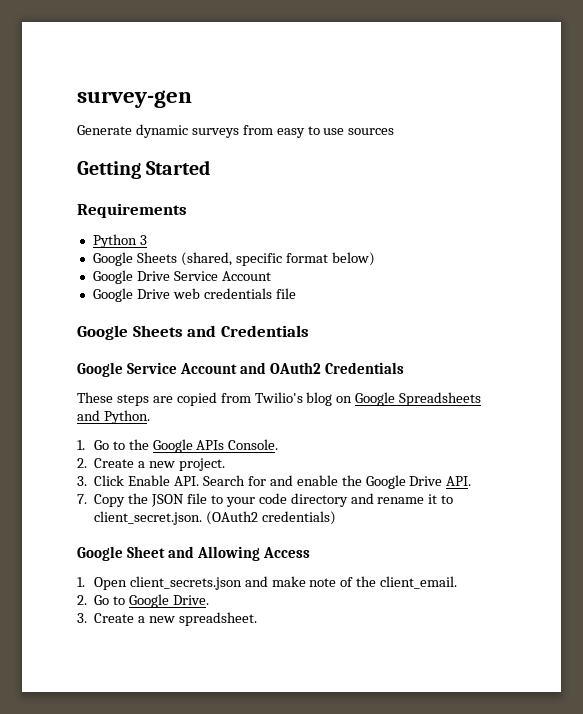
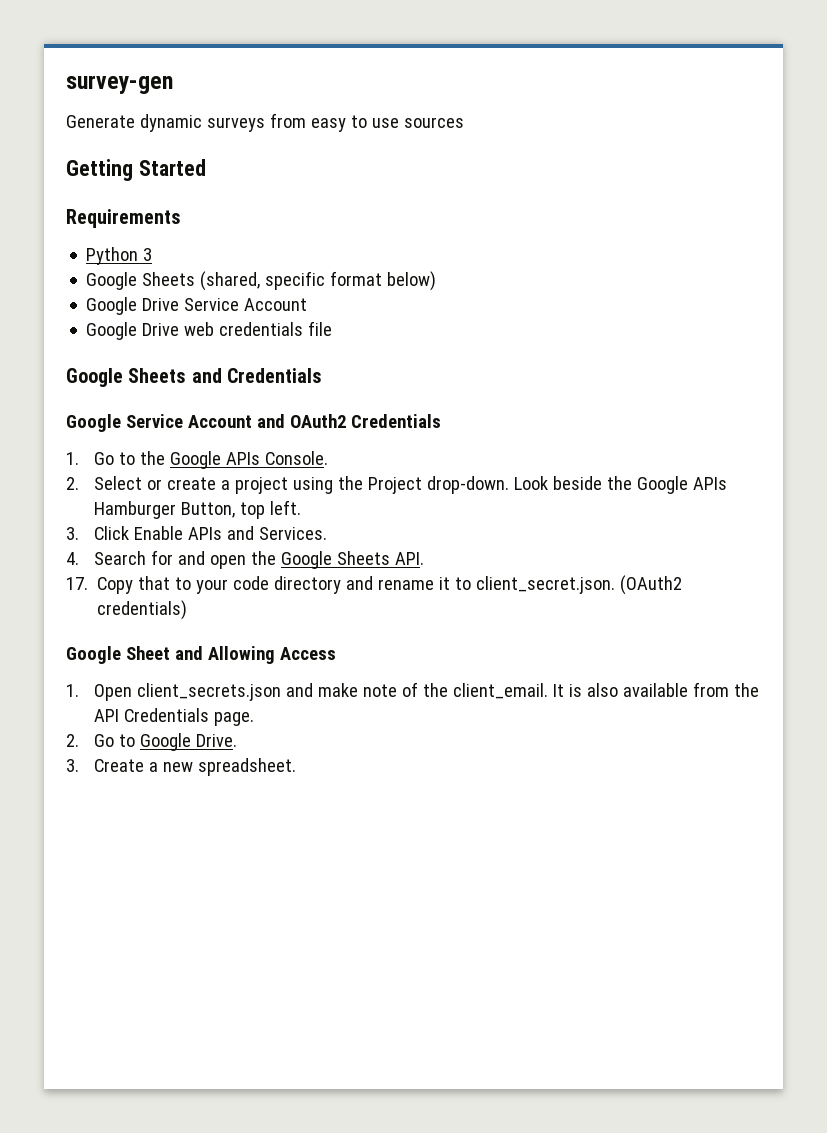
[77,392,482,406] [77,410,150,424] // These steps are copied from Twilio's blog on Google Spreadsheets and Python. -> (441, 421) none
[94,458,225,471] Create a new project. -> [94,476,728,494] [94,500,302,519] Select or create a project using the Project drop-down. Look beside the Google APIs Hamburger Button, top left.
[174,476,200,486] API. -> [188,526,328,540] [66,552,79,565] APIs and Services. // 4.
[296,475,443,489] enable the Google Drive -> [210,551,391,569] open the Google Sheets
[77,493,207,507] 7. Copy the JSON file -> [66,576,171,594] 17. Copy that
(458, 582) none -> [553,682,760,697] [94,708,255,726] It is also available from the API Credentials page.

